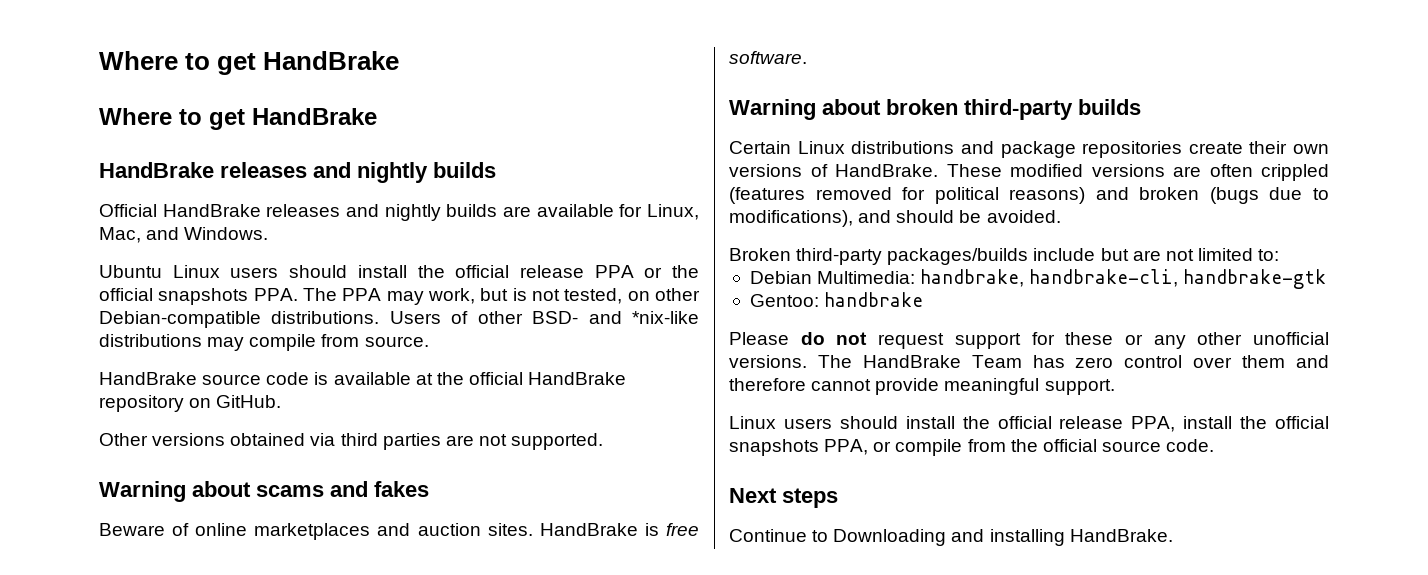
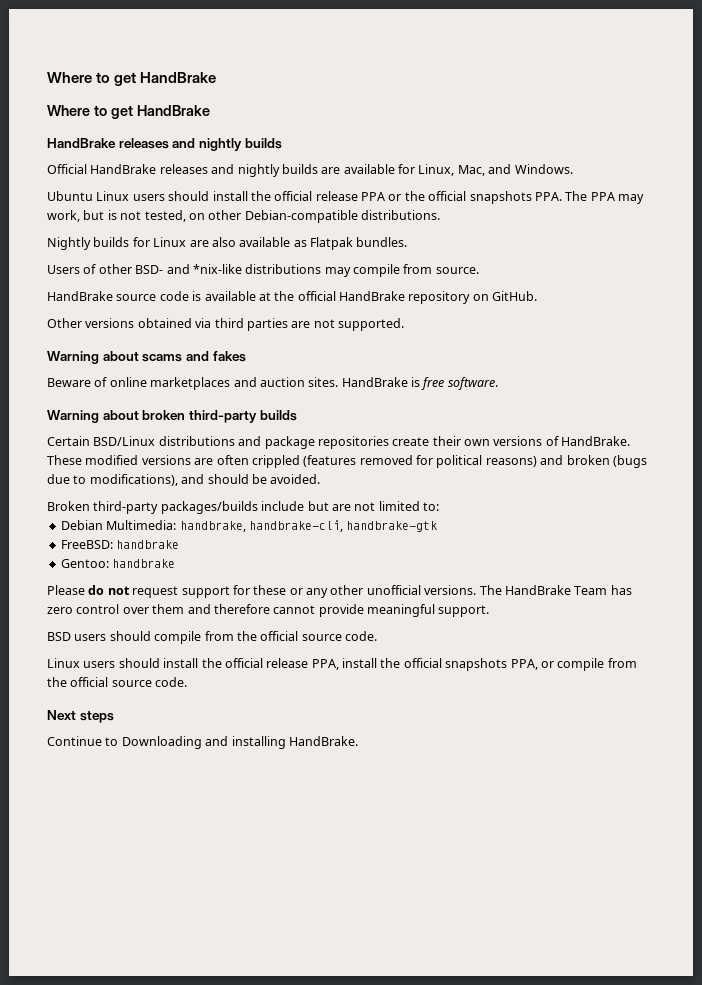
(380, 317) none -> [47,237,408,250] // Nightly builds for Linux are also available as Flatpak bundles. //
[797,141,845,154] Linux -> [93,436,156,446] BSD/Linux
(1327, 279) none -> [60,540,180,549] // FreeBSD: handbrake
(1115, 387) none -> [47,631,377,644] // BSD users should compile from the official source code.

